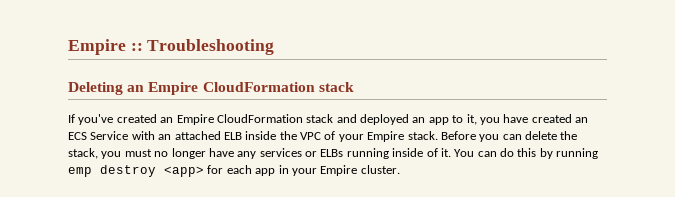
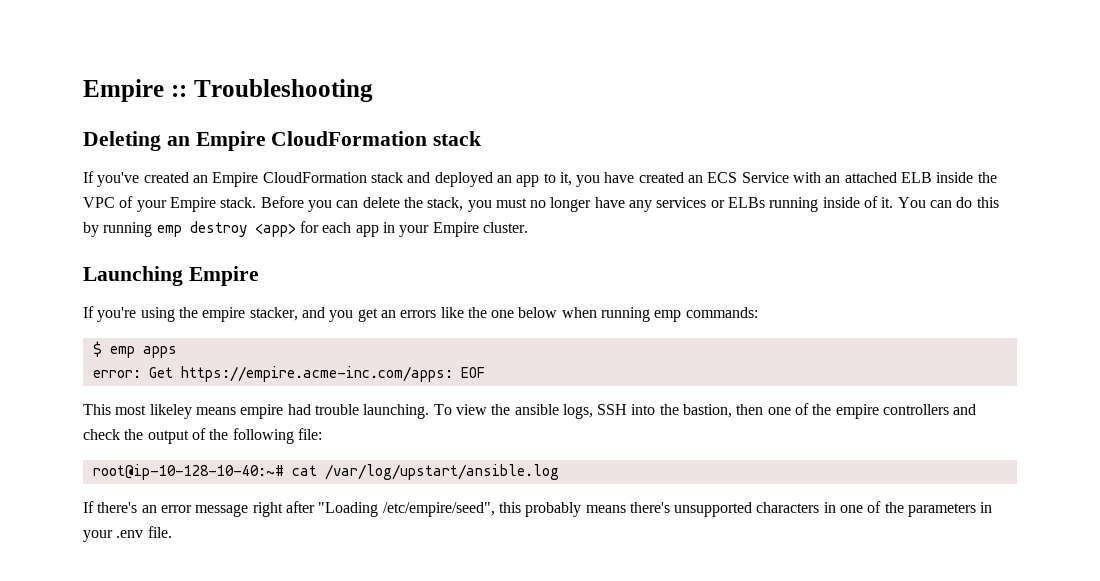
(400, 169) none -> [83,266,259,286] [83,306,758,322] [92,341,177,358] [92,366,485,382] [83,403,977,419] [83,428,322,444] [92,464,559,480] [83,501,993,517] [83,526,172,542] // Launching Empire // If you're using the empire stacker, and you get an errors like the one below when running emp commands: // $ emp apps // error: Get https://empire.acme-inc.com/apps: EOF // This most likeley means empire had trouble launching. To view the ansible logs, SSH into the bastion, then one of the empire controllers and check the output of the following file: // root@ip-10-128-10-40:~# cat /var/log/upstart/ansible.log // If there's an error message right after "Loading /etc/empire/seed", this probably means there's unsupported characters in one of the parameters in your .env file.

